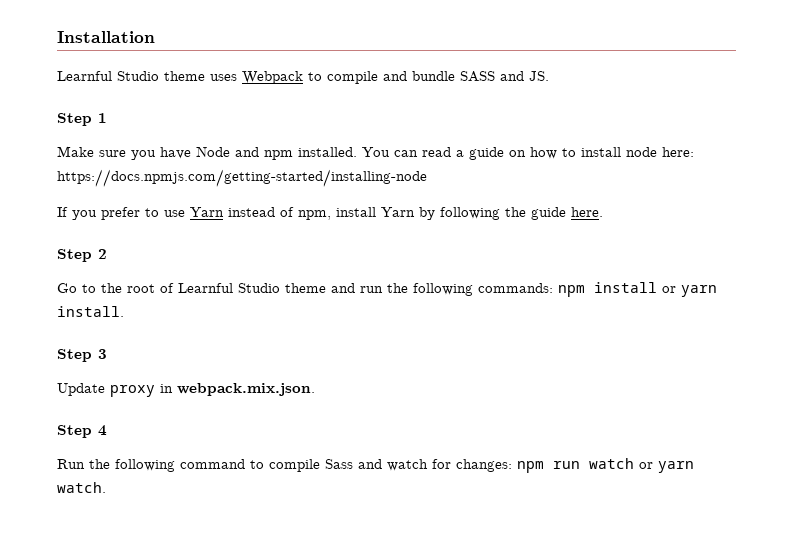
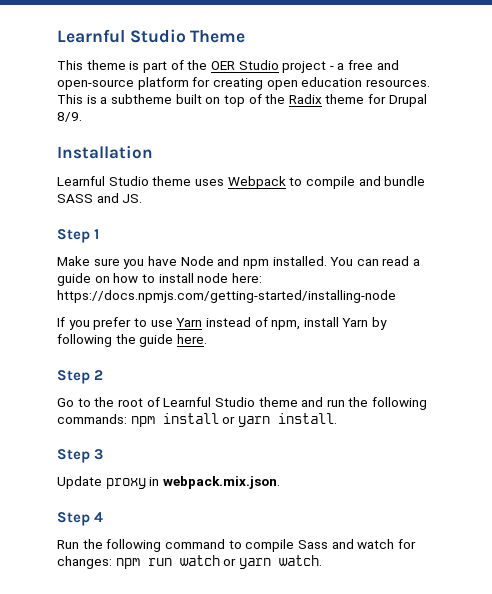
(57, 37) none -> [57,29,246,43] [57,60,399,73] [57,77,430,90] [57,94,427,107] [57,112,82,122] Learnful Studio Theme // This theme is part of the OER Studio project - a free and open-source platform for creating open education resources. This is a subtheme built on top of the Radix theme for Drupal 8/9. //

